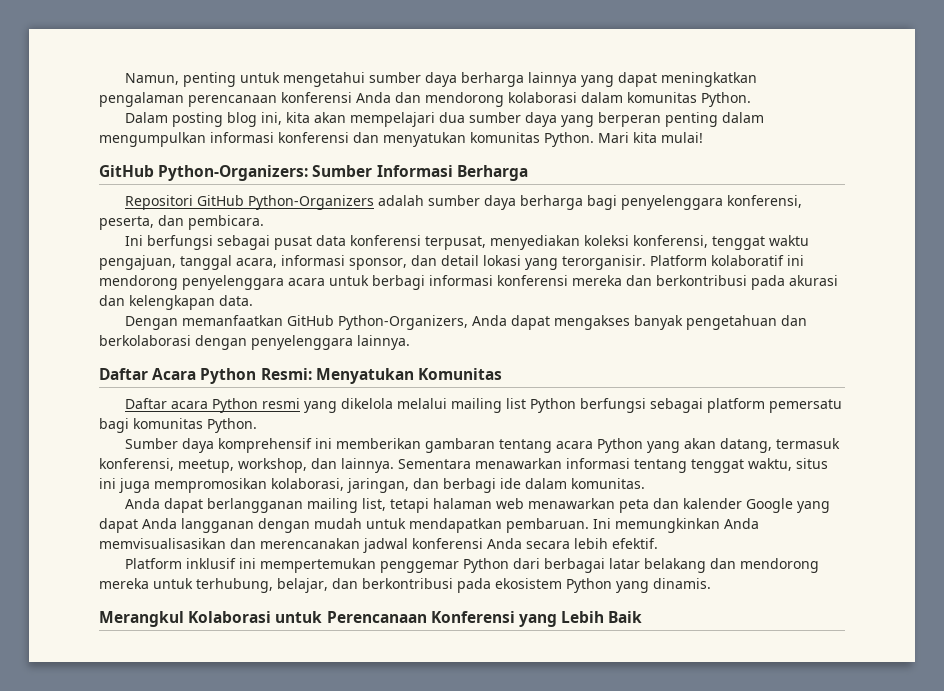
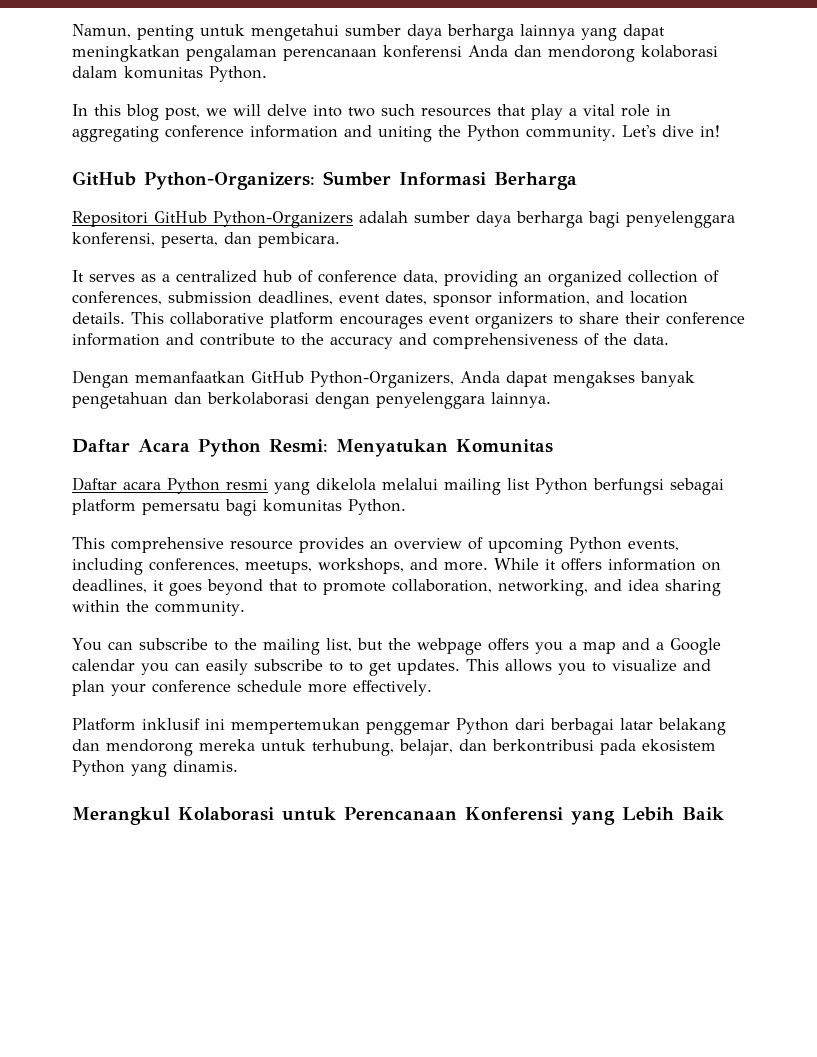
[125,112,765,127] [99,132,703,147] Dalam posting blog ini, kita akan mempelajari dua sumber daya yang berperan penting dalam mengumpulkan informasi konferensi dan menyatukan komunitas Python. Mari kita mulai! -> [72,104,671,121] [72,125,720,142] In this blog post, we will delve into two such resources that play a vital role in aggregating conference information and uniting the Python community. Let's dive in!
[125,235,810,250] [99,255,804,270] [99,275,838,290] [99,295,215,310] Ini berfungsi sebagai pusat data konferensi terpusat, menyediakan koleksi konferensi, tenggat waktu pengajuan, tanggal acara, informasi sponsor, dan detail lokasi yang terorganisir. Platform kolaboratif ini mendorong penyelenggara acara untuk berbagi informasi konferensi mereka dan berkontribusi pada akurasi dan kelengkapan -> [72,270,719,287] [72,291,688,307] [72,312,745,329] [72,333,627,349] It serves as a centralized hub of conference data, providing an organized collection of conferences, submission deadlines, event dates, sponsor information, and location details. This collaborative platform encourages event organizers to share their conference information and contribute to the accuracy and comprehensiveness of the
[125,438,841,453] [99,458,828,473] [99,478,645,493] [125,498,831,513] [99,518,759,533] [99,538,658,553] Sumber daya komprehensif ini memberikan gambaran tentang acara Python yang akan datang, termasuk konferensi, meetup, workshop, dan lainnya. Sementara menawarkan informasi tentang tenggat waktu, situs ini juga mempromosikan kolaborasi, jaringan, dan berbagi ide dalam komunitas. // Anda dapat berlangganan mailing list, tetapi halaman web menawarkan peta dan kalender Google yang dapat Anda langganan dengan mudah untuk mendapatkan pembaruan. Ini memungkinkan Anda memvisualisasikan dan merencanakan jadwal konferensi Anda secara lebih efektif. -> [72,537,679,554] [72,558,721,575] [72,579,721,596] [72,600,245,616] [72,638,721,655] [72,659,711,676] [72,680,432,696] This comprehensive resource provides an overview of upcoming Python events, including conferences, meetups, workshops, and more. While it offers information on deadlines, it goes beyond that to promote collaboration, networking, and idea sharing within the community. // You can subscribe to the mailing list, but the webpage offers you a map and a Google calendar you can easily subscribe to to get updates. This allows you to visualize and plan your conference schedule more effectively.

